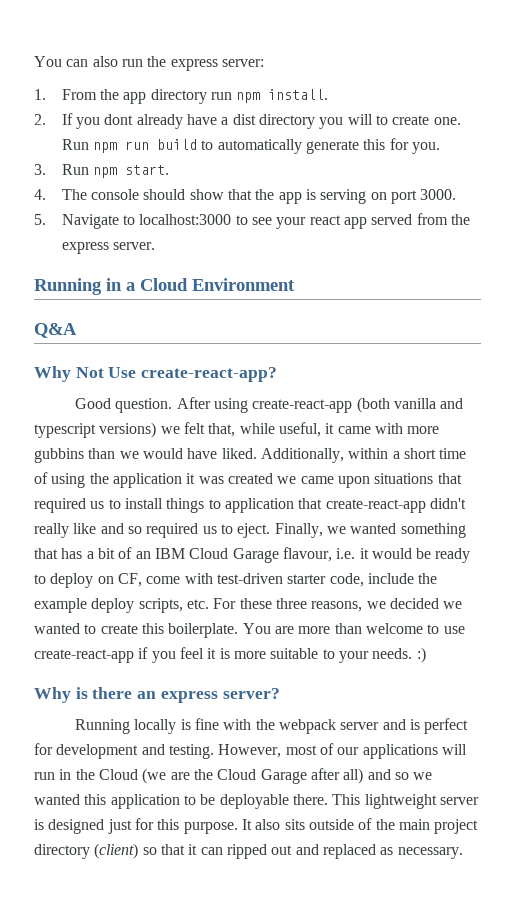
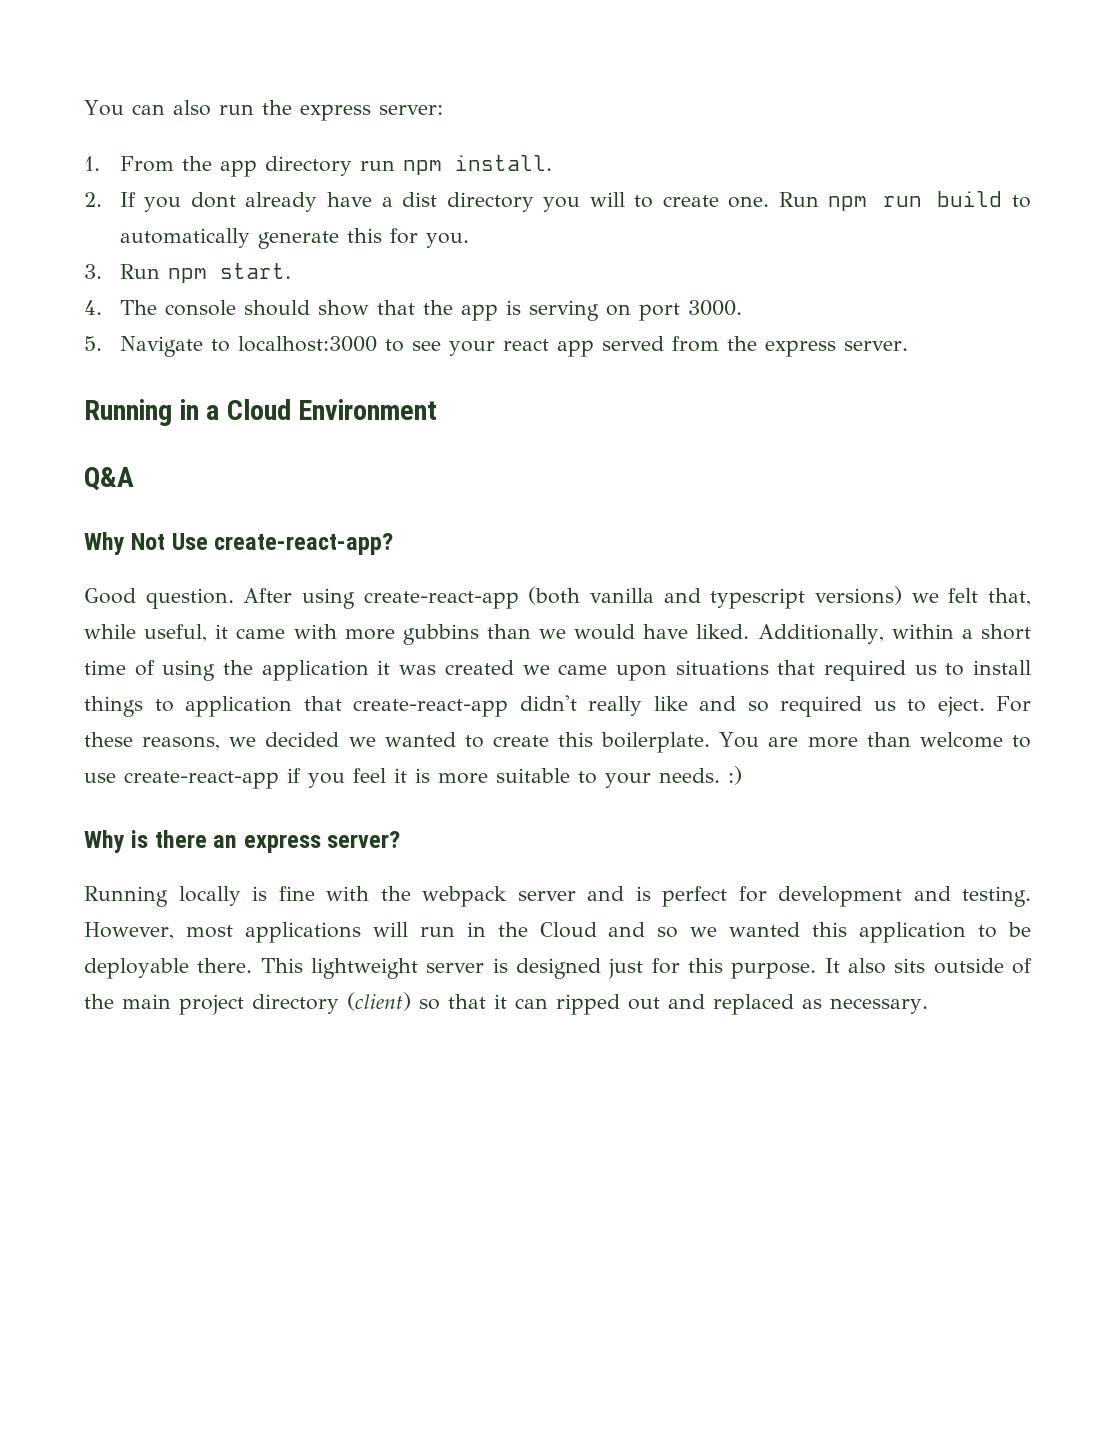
[274,523,466,538] [34,547,471,563] [34,573,438,588] [34,598,209,613] Finally, we wanted something that has a bit of an IBM Cloud Garage flavour, i.e. it would be ready to deploy on CF, come with test-driven starter code, include the example deploy scripts, etc. -> (985, 706) none
[275,598,307,609] three -> (133, 739) none
[319,743,360,755] of our -> (233, 931) none
[142,768,364,784] (we are the Cloud Garage after all) -> (597, 930) none

